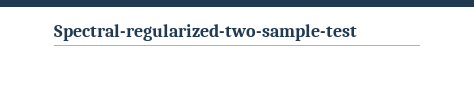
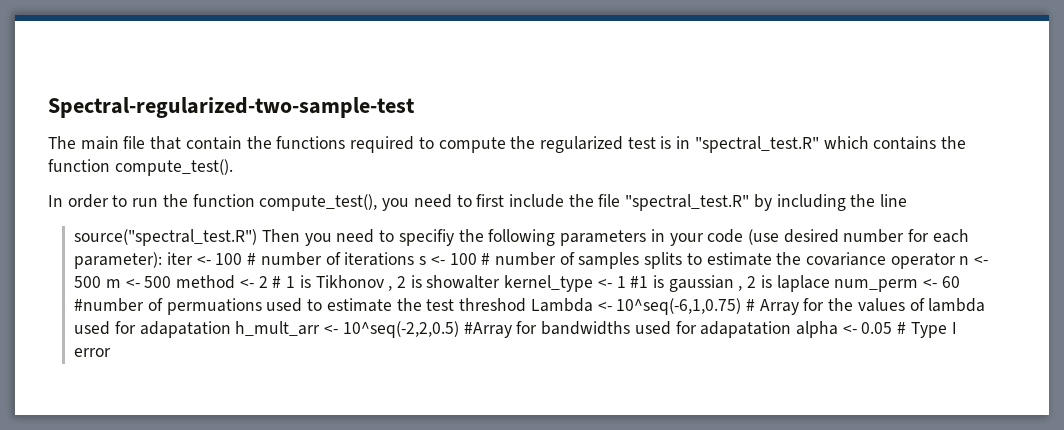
(357, 32) none -> [48,136,967,153] [48,159,233,176] [48,194,908,211] [74,229,969,246] [74,252,989,269] [74,275,960,292] [74,298,986,315] [74,321,957,338] [74,348,112,357] // The main file that contain the functions required to compute the regularized test is in "spectral_test.R" which contains the function compute_test(). // In order to run the function compute_test(), you need to first include the file "spectral_test.R" by including the line // source("spectral_test.R") Then you need to specifiy the following parameters in your code (use desired number for each parameter): iter <- 100 # number of iterations s <- 100 # number of samples splits to estimate the covariance operator n <- 500 m <- 500 method <- 2 # 1 is Tikhonov , 2 is showalter kernel_type <- 1 #1 is gaussian , 2 is laplace num_perm <- 60 #number of permuations used to estimate the test threshod Lambda <- 10^seq(-6,1,0.75) # Array for the values of lambda used for adapatation h_mult_arr <- 10^seq(-2,2,0.5) #Array for bandwidths used for adapatation alpha <- 0.05 # Type I error

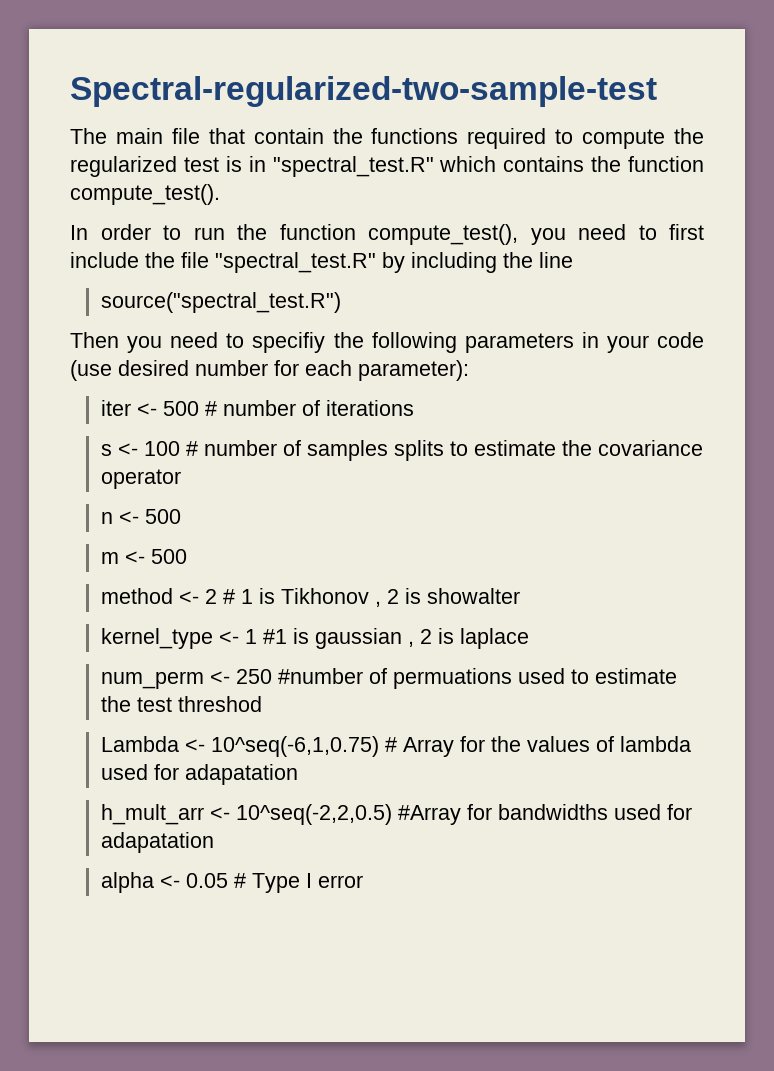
(258, 237) none -> (341, 302) //
(163, 260) none -> (469, 370) //
[215,253,243,265] 100 -> [162,401,199,416] 500
(415, 259) none -> (414, 408) //
(956, 261) none -> (181, 479) //
(102, 282) none -> (181, 516) //
(172, 282) none -> (187, 556) //
(501, 282) none -> (520, 596) //
(830, 283) none -> (529, 638) //
[941,276,960,288] 60 -> [235,669,272,684] 250
(527, 305) none -> (262, 704) //
(231, 329) none -> (298, 774) //
(792, 329) none -> (214, 842) //

